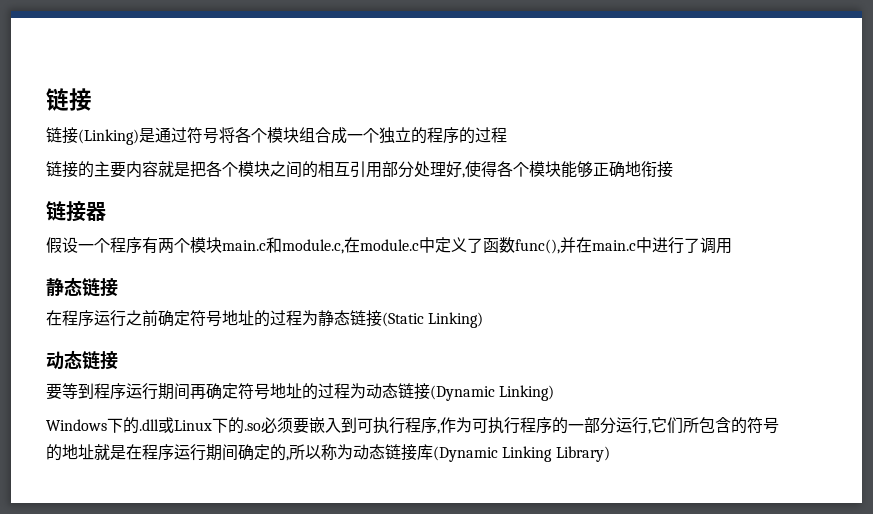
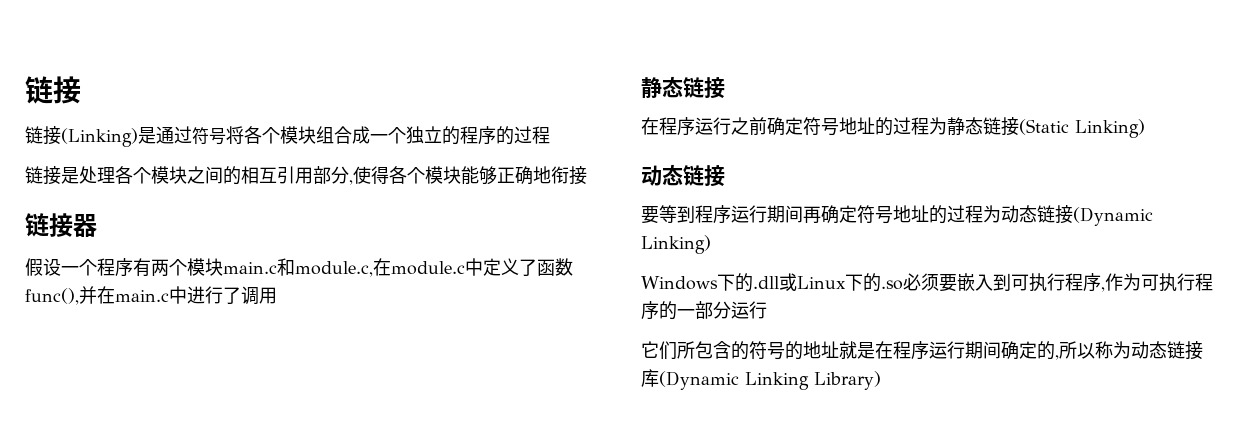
[78,161,206,178] 的主要内容就是把 -> [61,166,115,184] 是处理
[414,161,462,178] 处理好 -> (349, 175) none
[648,429,651,434] , -> (767, 310) //

